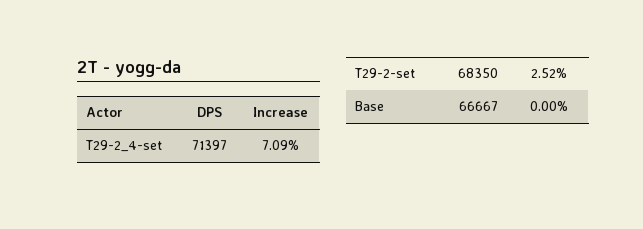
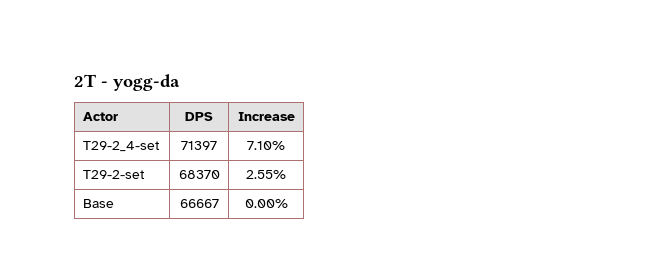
[261,140,299,150] 7.09% -> [247,141,285,150] 7.10%
[458,68,498,78] [531,68,567,78] 68350 | 2.52% -> [178,170,220,179] [246,170,286,179] 68370 | 2.55%

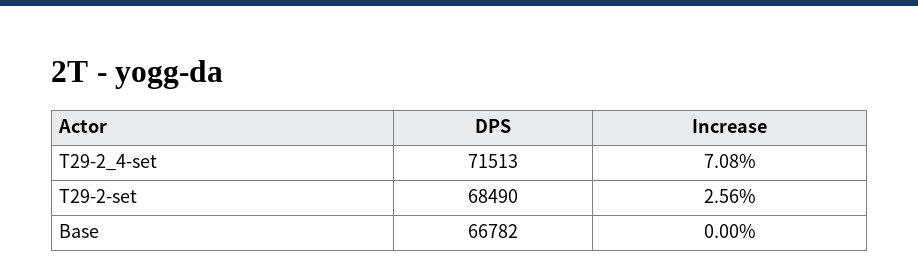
[181,141,217,150] [247,141,285,150] 71397 | 7.10% -> [468,154,518,168] [703,154,756,168] 71513 | 7.08%
[178,170,220,179] [246,170,286,179] 68370 | 2.55% -> [468,189,518,203] [703,189,756,203] 68490 | 2.56%
[179,199,219,208] 66667 -> [468,224,518,238] 66782

